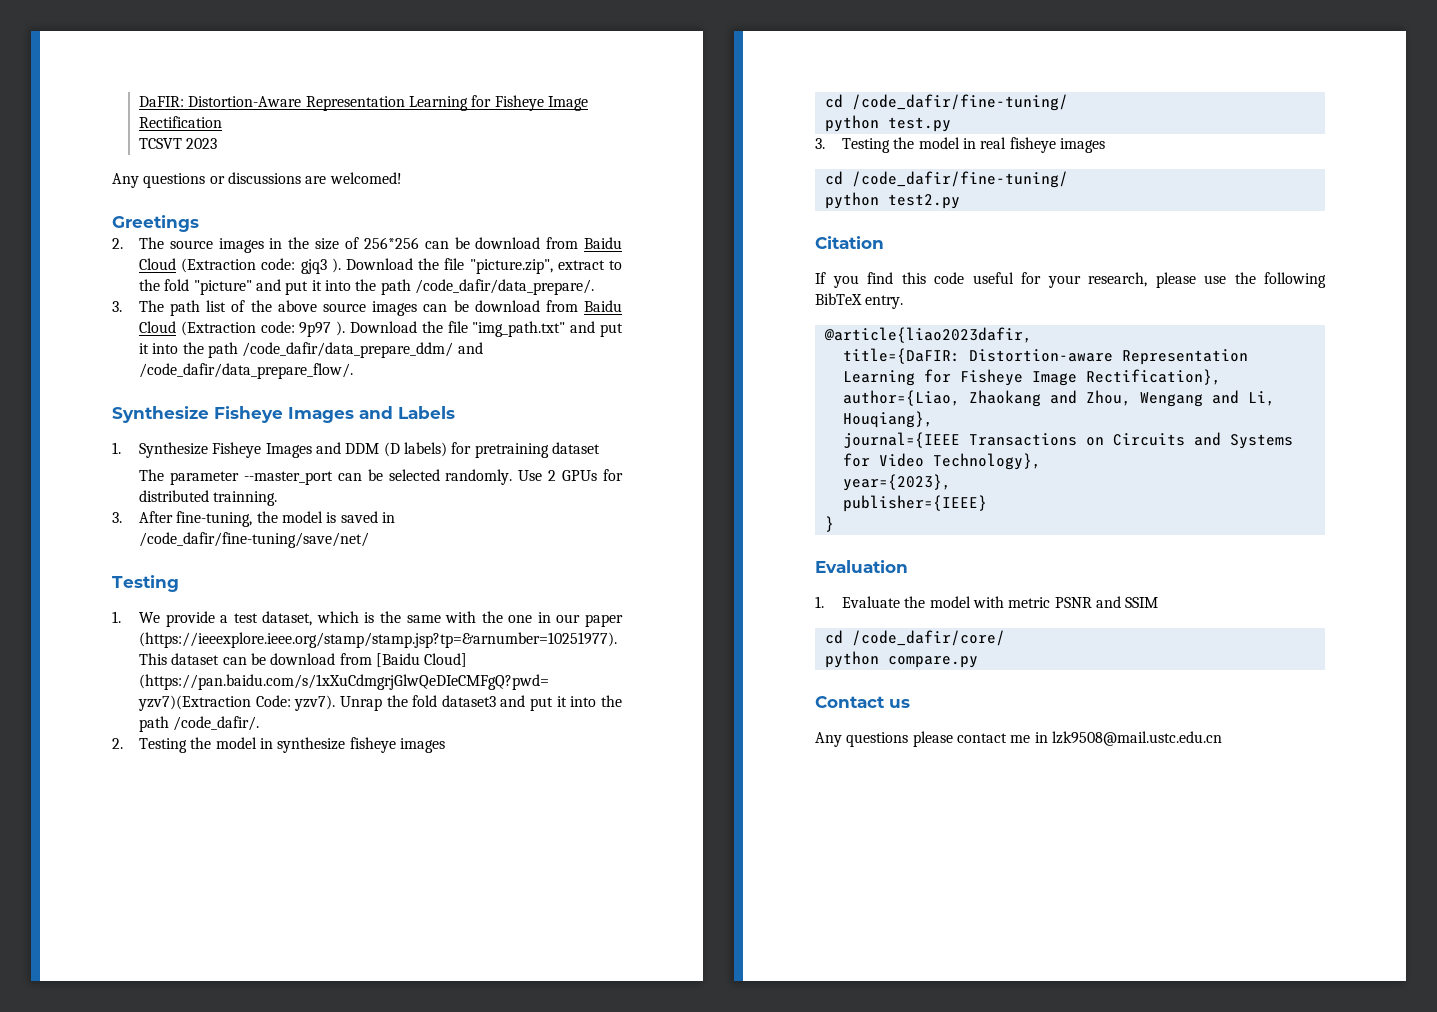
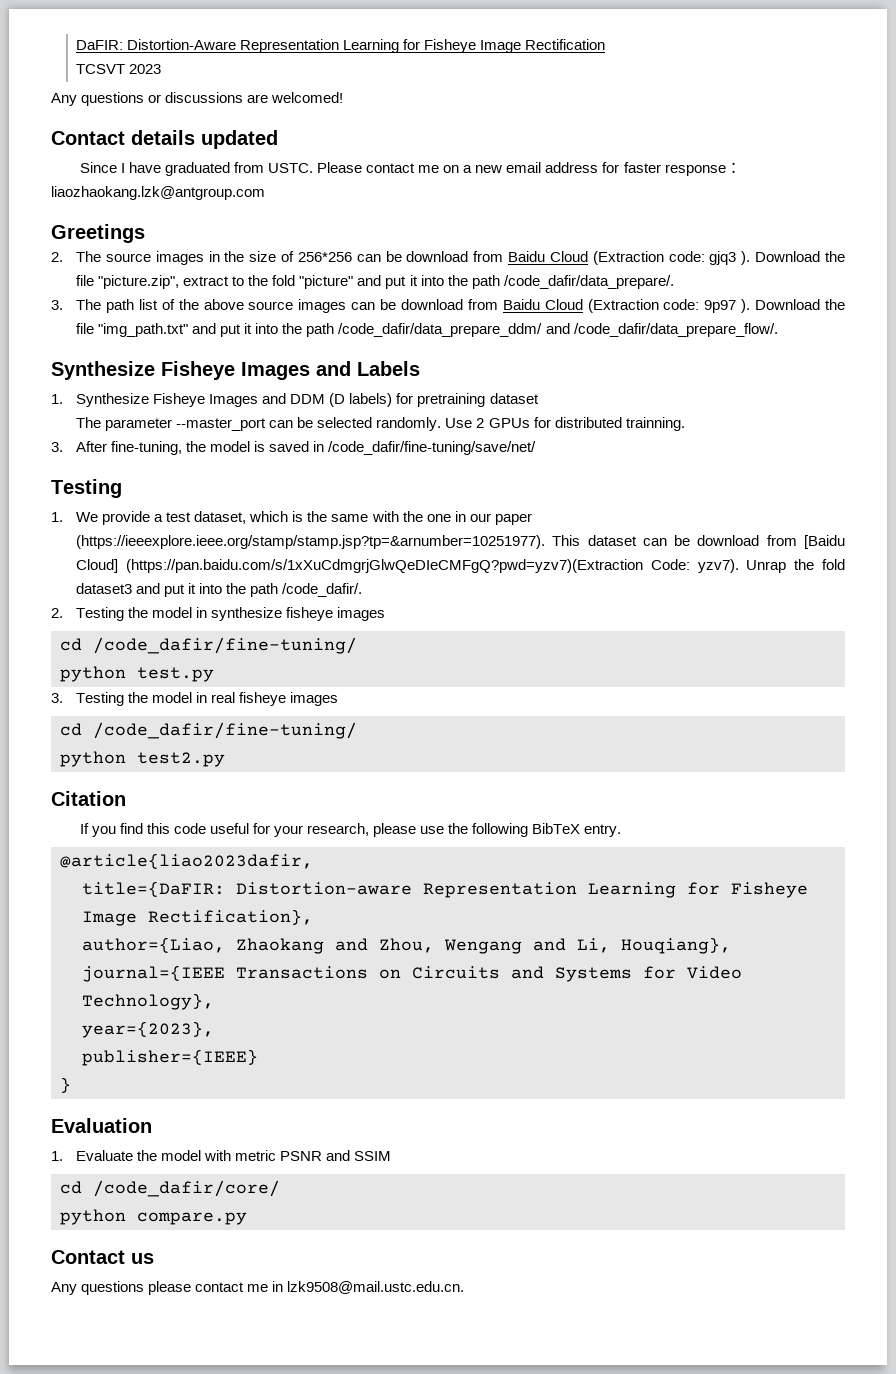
(402, 178) none -> [51,130,278,149] [79,162,741,176] [51,186,265,200] // Contact details updated // Since I have graduated from USTC. Please contact me on a new email address for faster response：liaozhaokang.lzk@antgroup.com
[1051,731,1222,746] lzk9508@mail.ustc.edu.cn -> [287,1281,465,1294] lzk9508@mail.ustc.edu.cn.

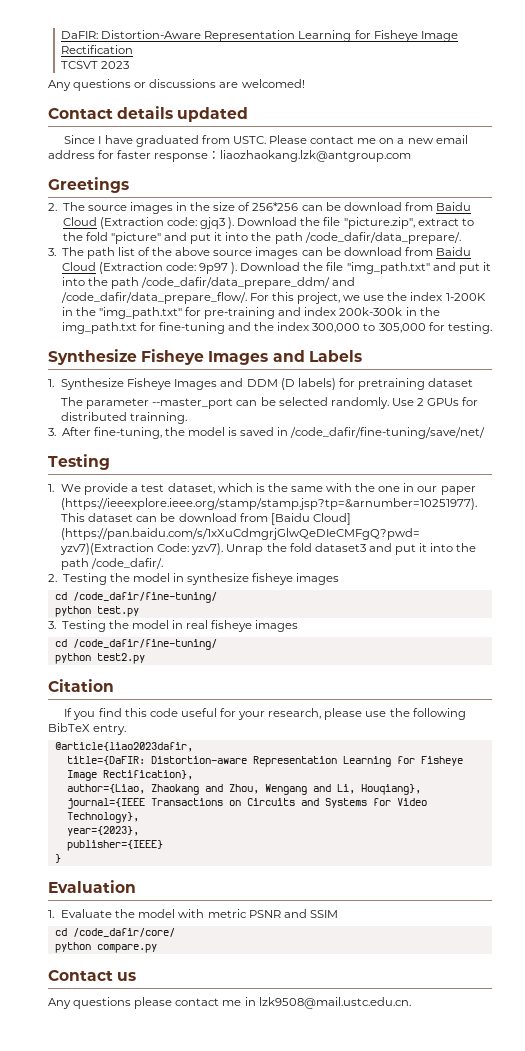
(778, 330) none -> [249,292,486,304] [61,307,440,319] [61,322,492,334] For this project, we use the index 1-200K in the "img_path.txt" for pre-training and index 200k-300k in the img_path.txt for fine-tuning and the index 300,000 to 305,000 for testing.

